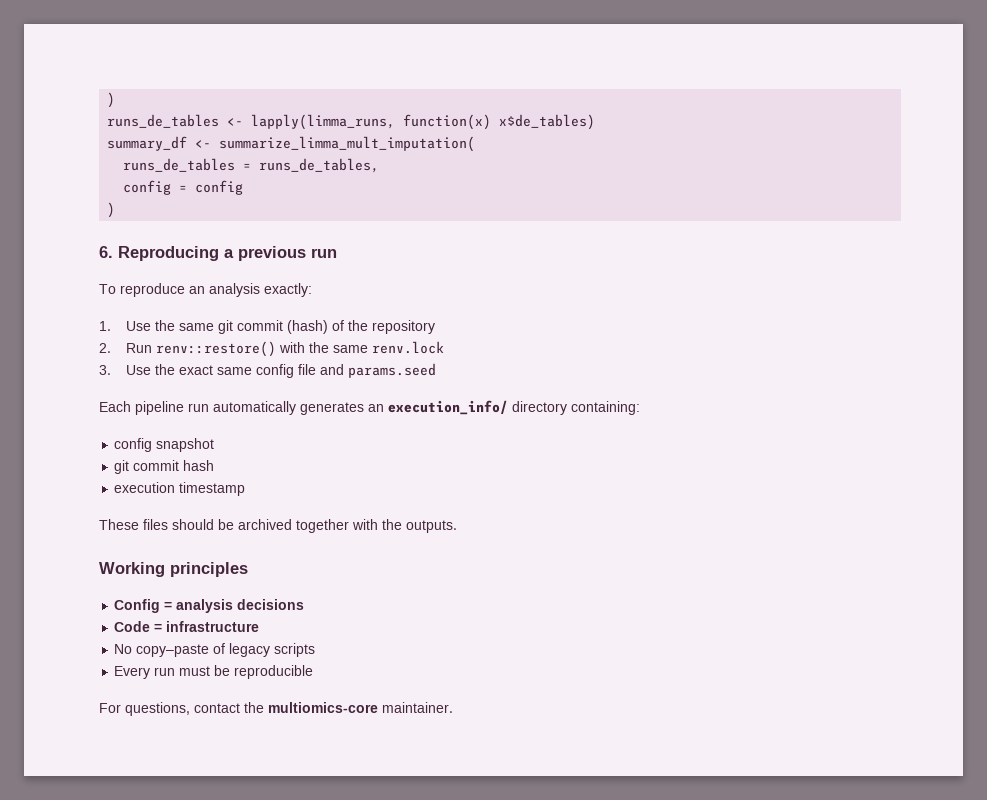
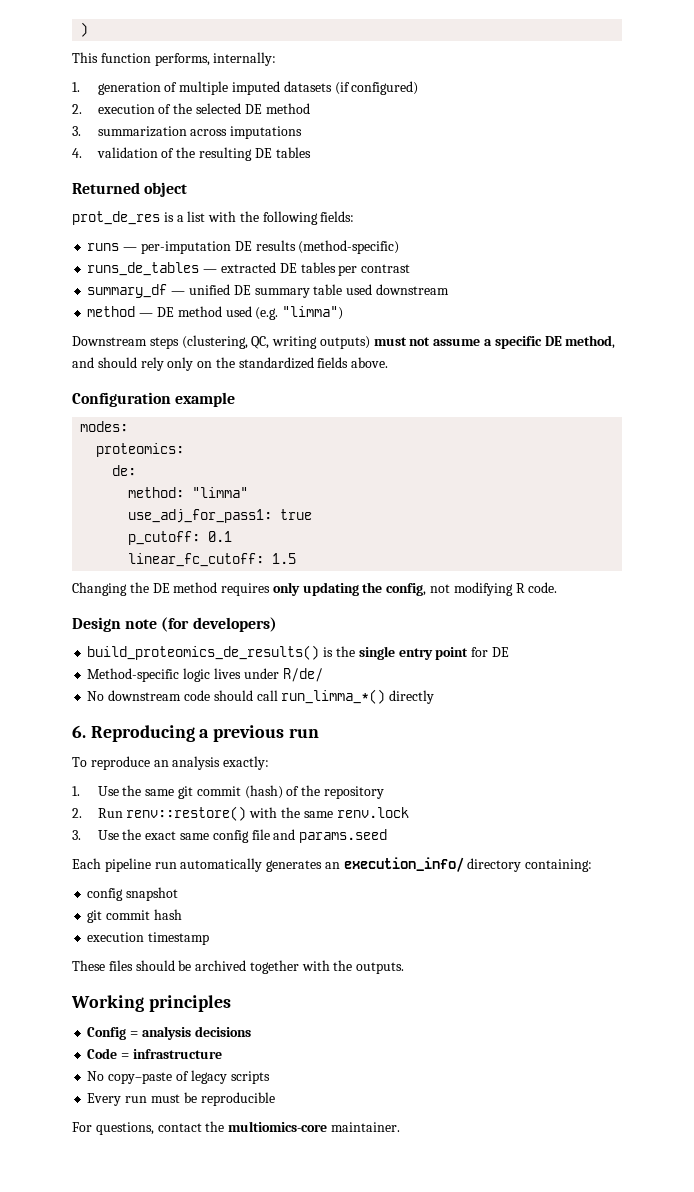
[107,92,116,108] [107,114,596,130] [107,136,476,152] [123,158,380,173] [123,180,244,195] [107,202,116,218] ) // runs_de_tables <- lapply(limma_runs, function(x) x$de_tables) // summary_df <- summarize_limma_mult_imputation( // runs_de_tables = runs_de_tables, // config = config // ) -> [80,22,89,37] [72,52,277,66] [72,81,419,95] [72,103,310,114] [72,126,303,139] [72,147,311,161] [72,182,188,197] [72,211,355,225] [87,240,400,254] [87,262,411,276] [87,284,449,298] [87,306,344,320] [72,335,616,349] [72,357,389,371] [72,392,236,407] [80,421,129,432] [96,443,185,457] [112,465,137,476] [128,487,249,498] [128,509,313,523] [128,531,233,545] [128,553,297,567] [72,582,558,596] [72,617,277,632] [87,645,509,660] [87,668,323,682] [87,689,435,704] ) // This function performs, internally: // 1. generation of multiple imputed datasets (if configured) // 2. execution of the selected DE method // 3. summarization across imputations // 4. validation of the resulting DE tables // Returned object // prot_de_res is a list with the following fields: // runs — per-imputation DE results (method-specific) // runs_de_tables — extracted DE tables per contrast // summary_df — unified DE summary table used downstream // method — DE method used (e.g. "limma") // Downstream steps (clustering, QC, writing outputs) must not assume a specific DE method, and should rely only on the standardized fields above. // Configuration example // modes: // proteomics: // de: // method: "limma" // use_adj_for_pass1: true // p_cutoff: 0.1 // linear_fc_cutoff: 1.5 // Changing the DE method requires only updating the config, not modifying R code. // Design note (for developers) // build_proteomics_de_results() is the single entry point for DE // Method-specific logic lives under R/de/ // No downstream code should call run_limma_*() directly

